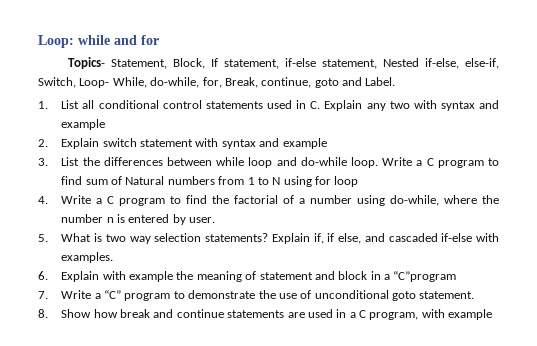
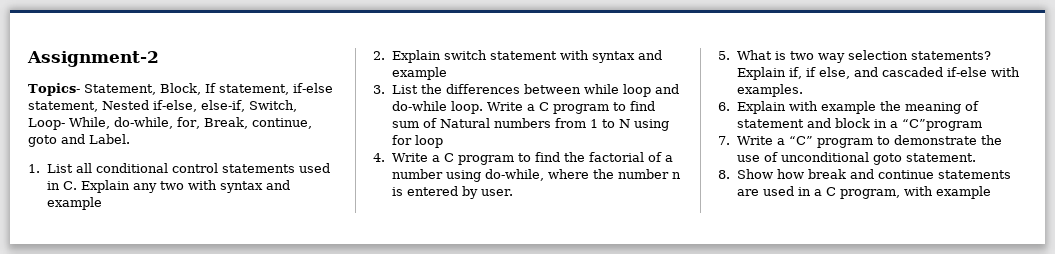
[38,35,159,48] Loop: while and for -> [27,51,159,67] Assignment-2

